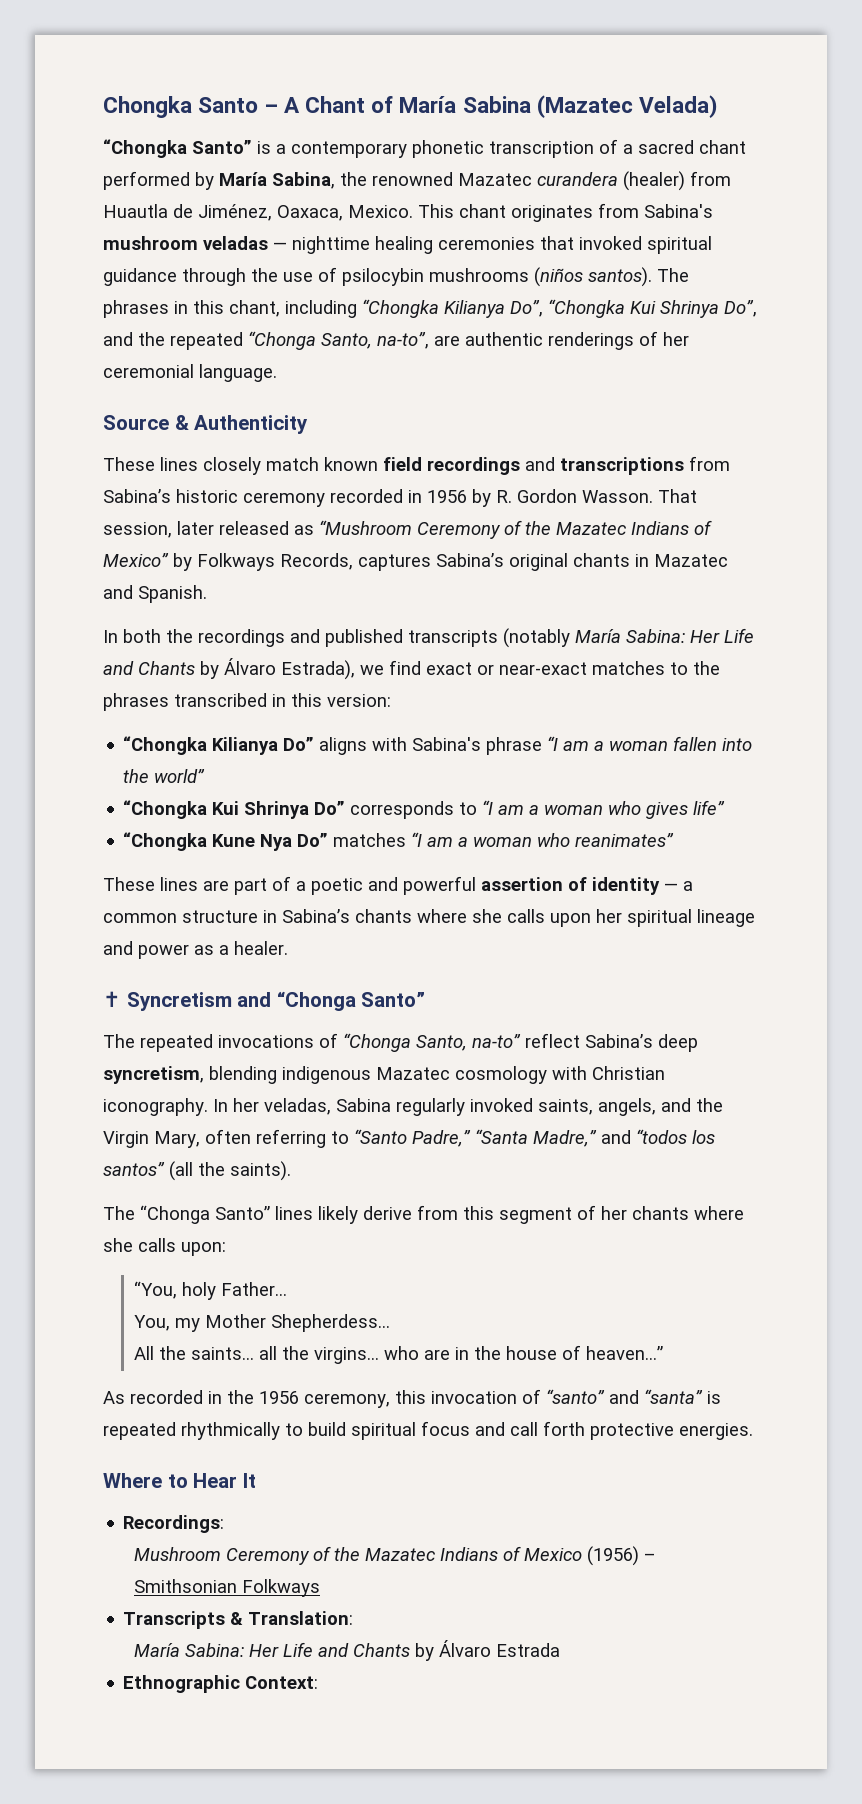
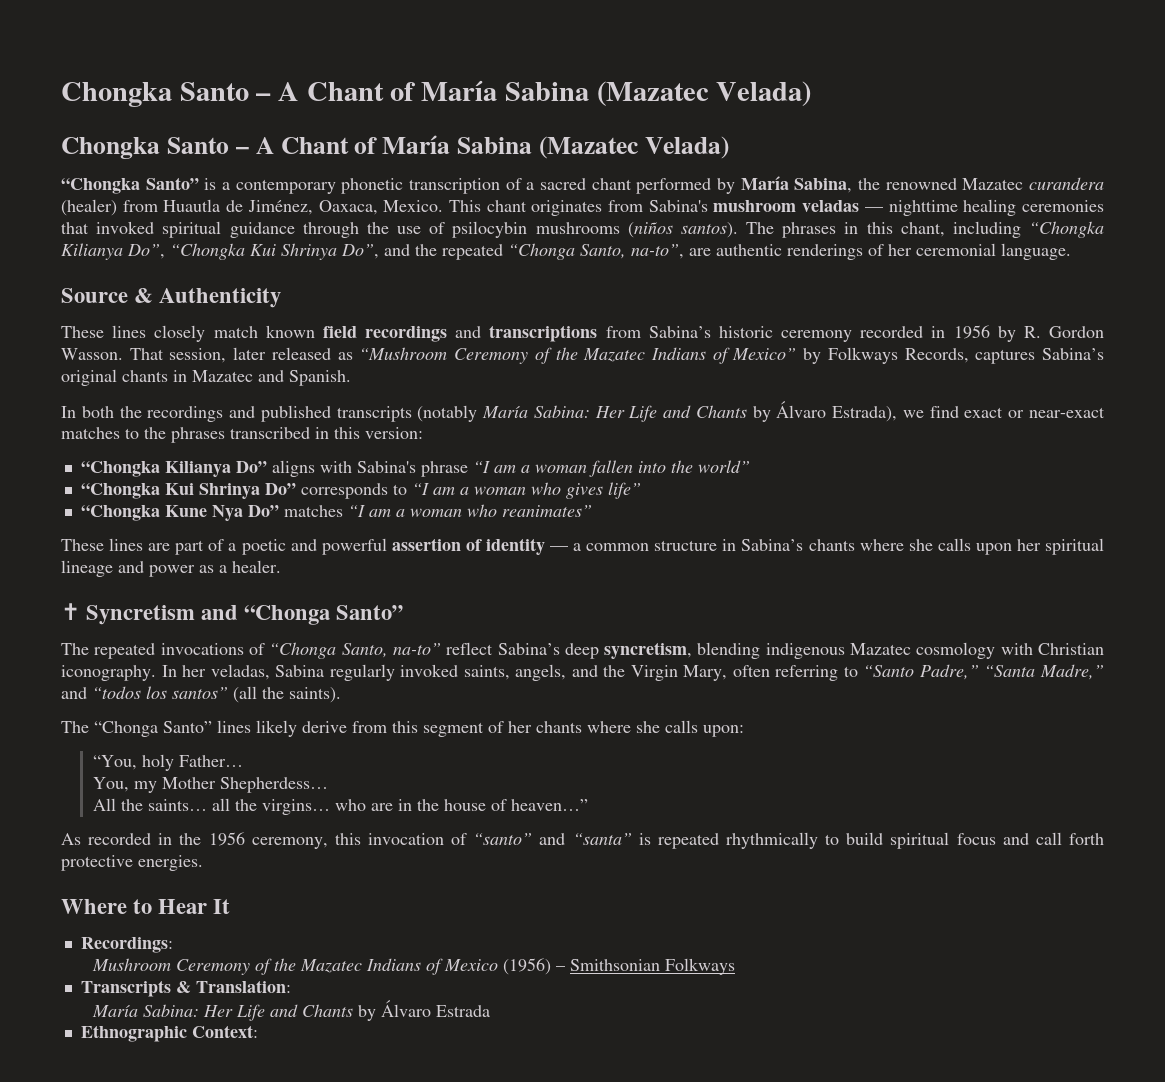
(717, 106) none -> [61,135,729,159] // Chongka Santo – A Chant of María Sabina (Mazatec Velada)

